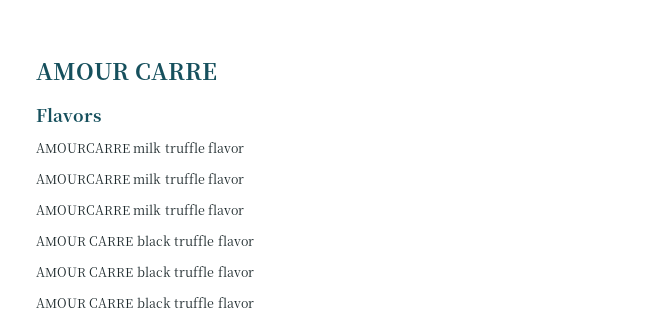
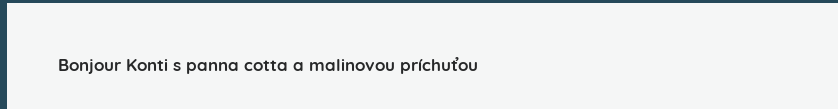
[36,63,218,80] [36,107,101,122] [36,142,245,153] [36,173,245,184] [36,204,245,215] [36,235,254,246] [36,266,254,277] [36,297,254,308] AMOUR CARRE // Flavors // AMOURCARRE milk truffle flavor // AMOURCARRE milk truffle flavor // AMOURCARRE milk truffle flavor // AMOUR CARRE black truffle flavor // AMOUR CARRE black truffle flavor // AMOUR CARRE black truffle flavor -> [58,57,478,74] Bonjour Konti s panna cotta a malinovou príchuťou

